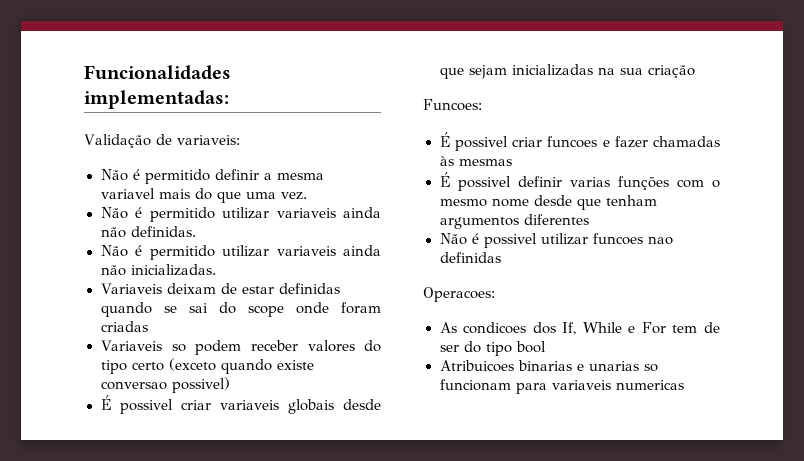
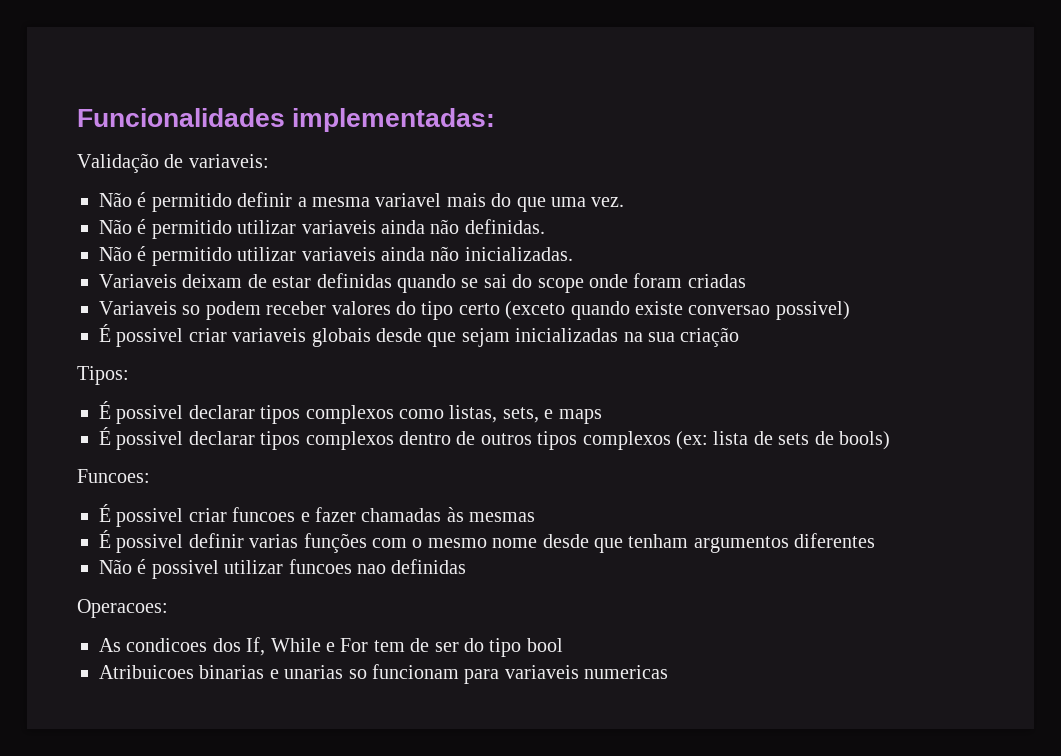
(695, 71) none -> [77,366,129,385] [99,401,602,424] [99,427,890,450] // Tipos: // É possivel declarar tipos complexos como listas, sets, e maps // É possivel declarar tipos complexos dentro de outros tipos complexos (ex: lista de sets de bools)

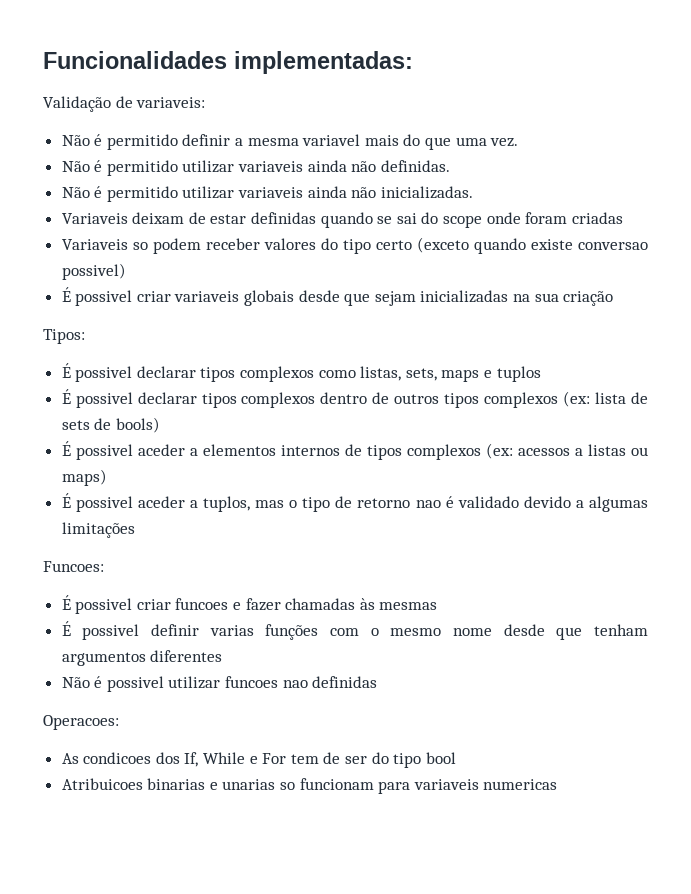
[544,409,602,424] e maps -> [441,366,541,382] maps e tuplos
(890, 440) none -> [61,441,649,460] [61,469,107,486] [61,493,648,512] [61,522,135,538] // É possivel aceder a elementos internos de tipos complexos (ex: acessos a listas ou maps) // É possivel aceder a tuplos, mas o tipo de retorno nao é validado devido a algumas limitações

